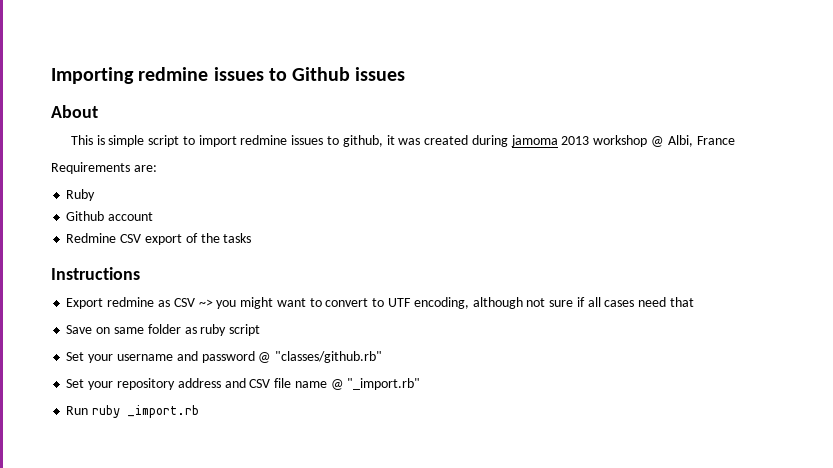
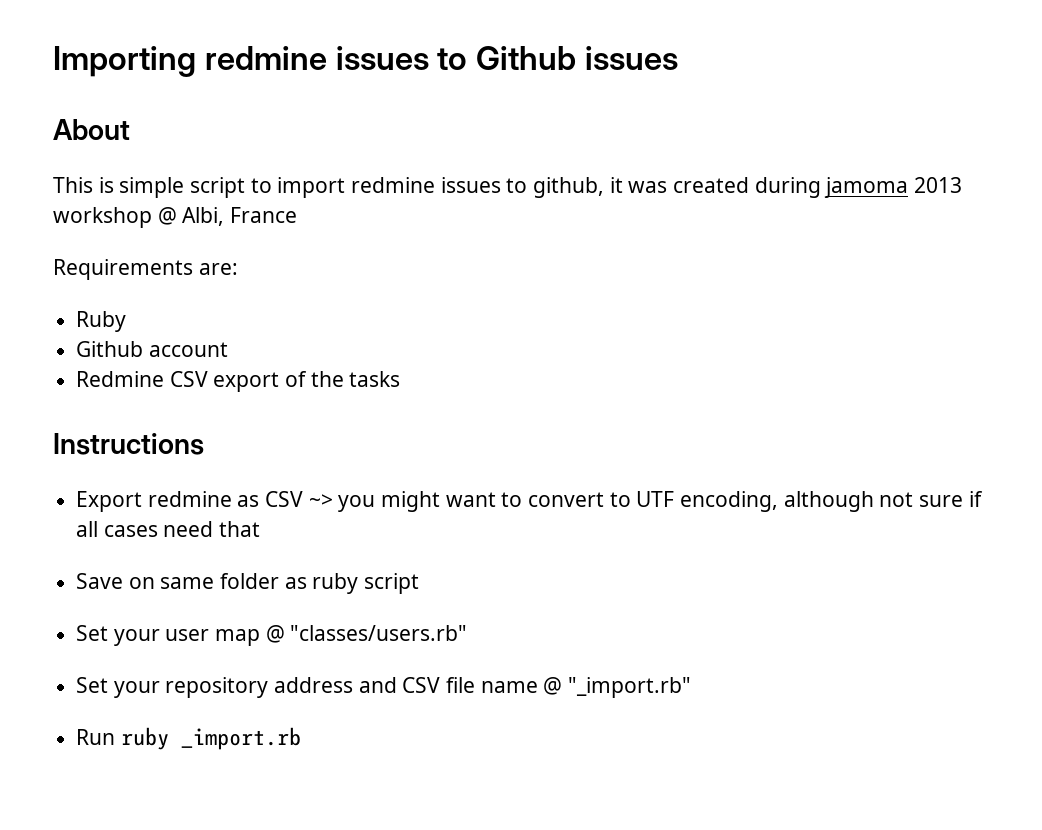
[116,351,383,363] username and password @ "classes/github.rb" -> [165,625,468,646] user map @ "classes/users.rb"

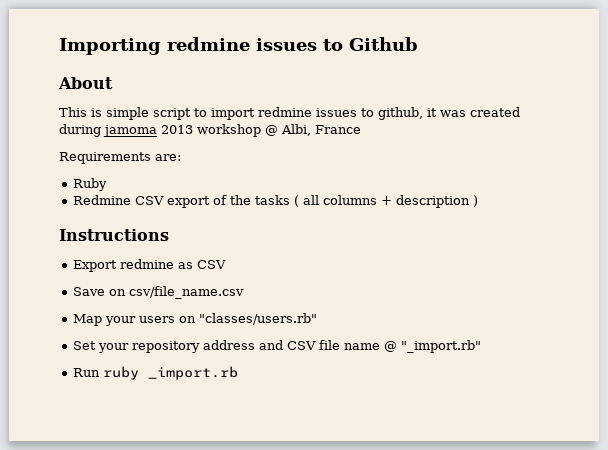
[584,46,678,70] issues -> (418, 44) none
[76,341,228,357] // Github account -> (107, 184) none
(401, 379) none -> [293,195,478,208] ( all columns + description )
[308,491,983,512] [76,521,261,537] [76,573,420,594] [76,625,285,646] ~> you might want to convert to UTF encoding, although not sure if all cases need that // Save on same folder as ruby script // Set your user map @ -> [72,286,244,299] [72,314,196,326] // Save on csv/file_name.csv // Map your users on

